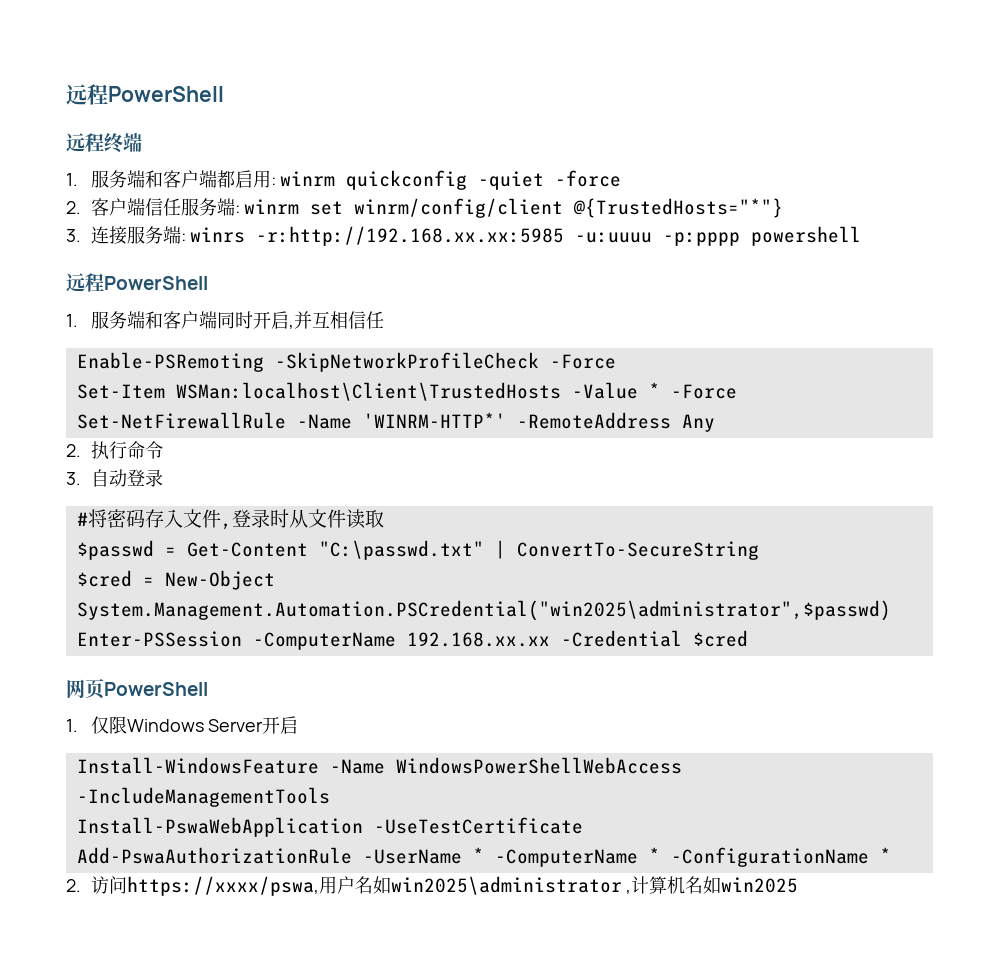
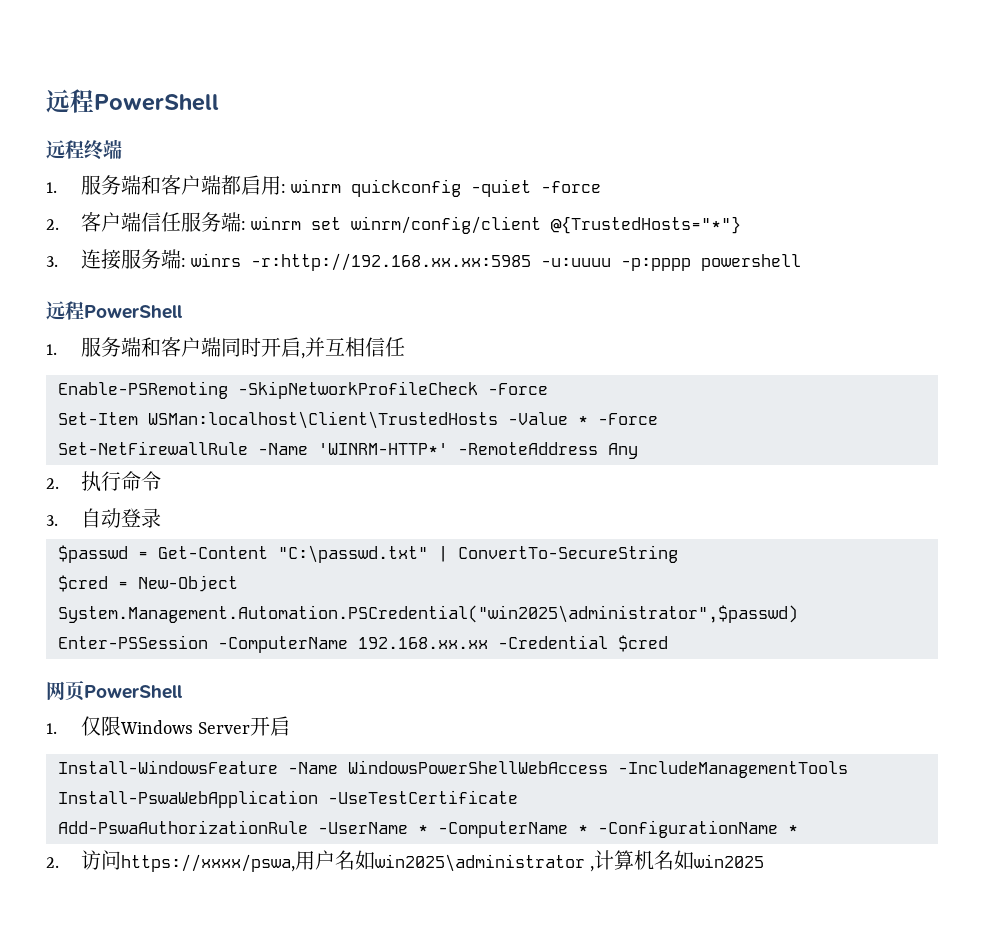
[76,509,384,530] // #将密码存入文件,登录时从文件读取 -> (161, 518) none

